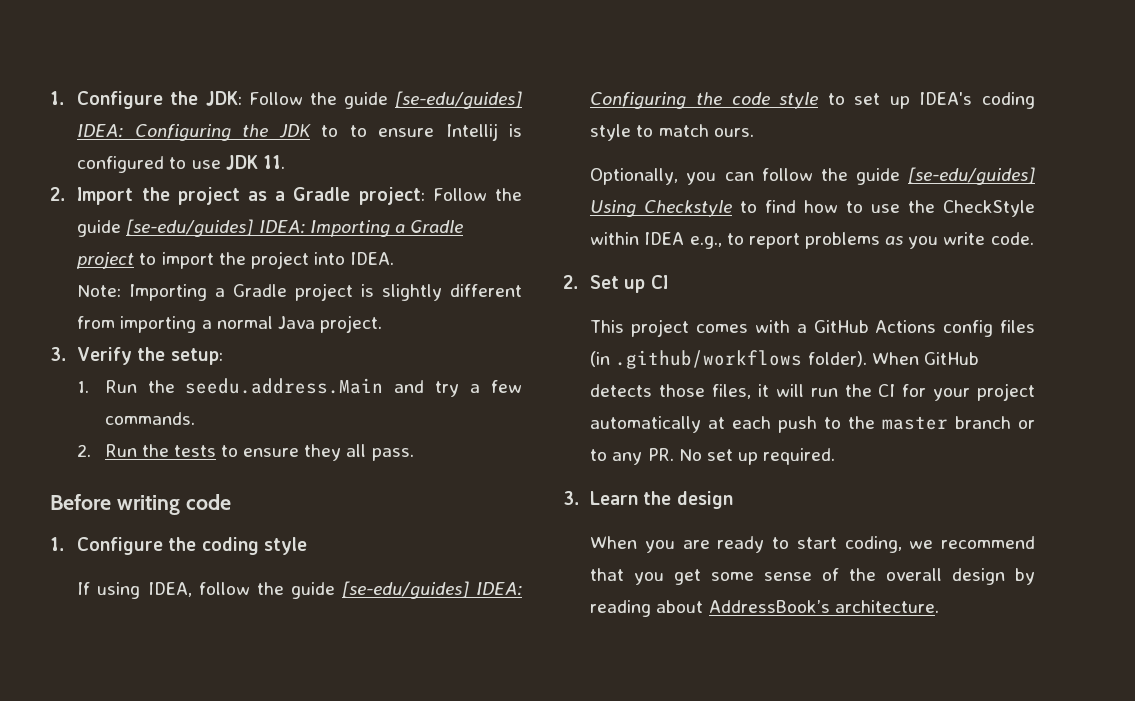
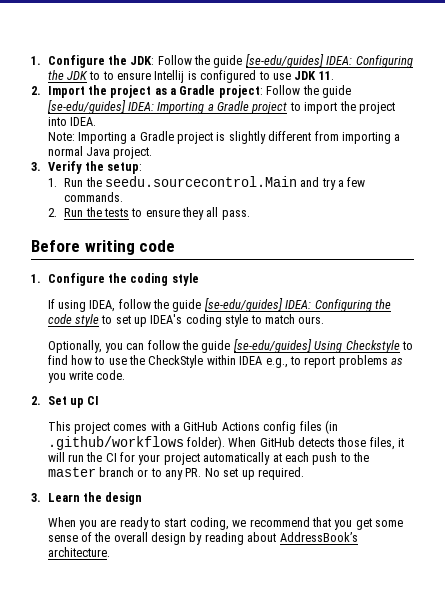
[185,378,384,394] seedu.address.Main -> [104,176,297,187] seedu.sourcecontrol.Main

